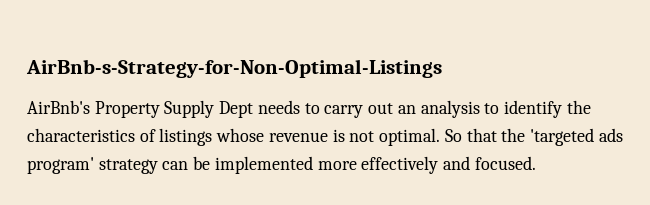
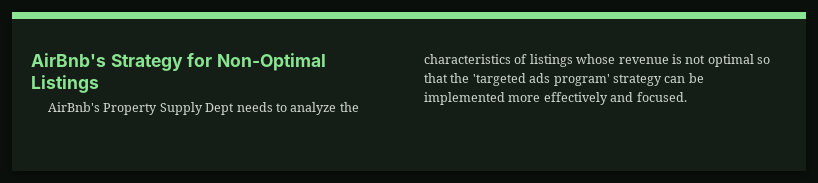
[26,59,442,78] AirBnb-s-Strategy-for-Non-Optimal-Listings -> [31,53,327,71] [31,75,99,93] AirBnb's Strategy for Non-Optimal Listings
[324,100,562,118] carry out an analysis to identify -> [290,102,337,115] analyze
[379,128,462,146] optimal. So -> [707,54,770,67] optimal so

